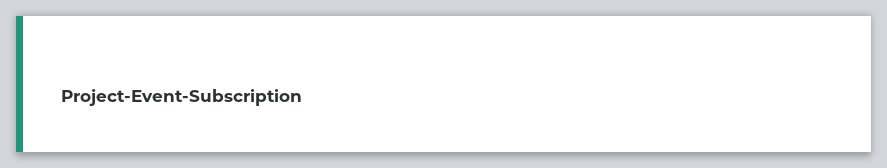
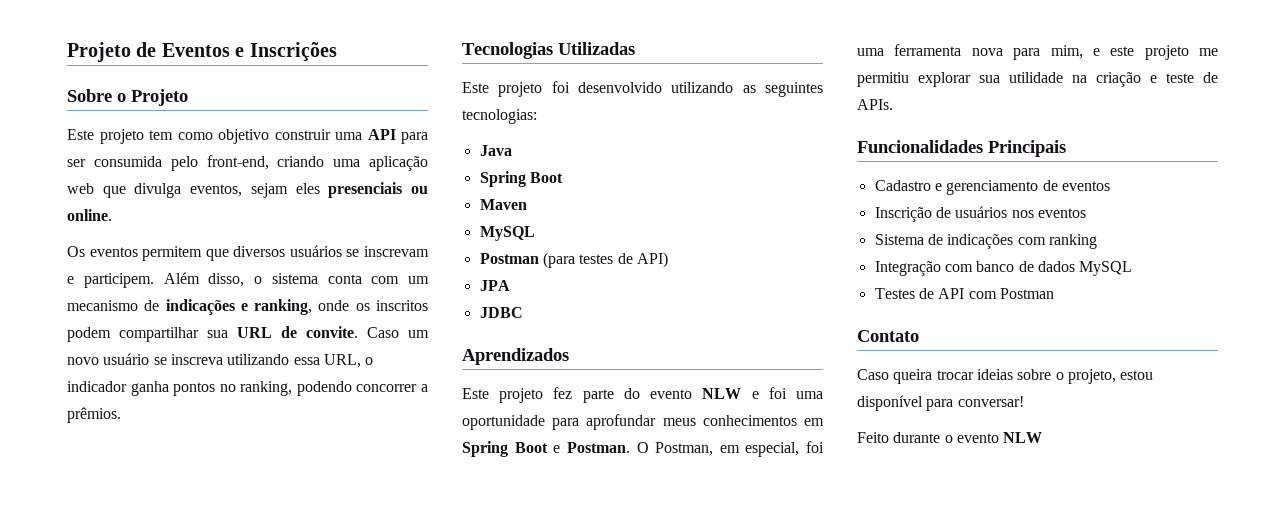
[61,89,302,106] Project-Event-Subscription -> [67,42,337,62] [67,89,188,106] [67,129,428,144] [67,155,428,171] [67,182,428,198] [67,209,112,221] [67,245,429,261] [67,272,429,288] [67,299,428,315] [67,326,429,342] [67,353,374,368] [67,381,428,396] [67,407,121,423] [462,42,635,59] [462,81,823,97] [462,109,537,124] [479,145,512,156] [479,171,563,187] [479,199,527,210] [479,226,535,241] [479,252,668,268] [479,280,510,291] [479,307,523,318] [462,348,569,365] [462,387,823,403] [462,414,824,430] [462,441,824,457] [857,44,1218,60] [857,72,1218,87] [857,99,893,110] [857,140,1066,157] [874,180,1110,195] [874,206,1086,222] [874,234,1097,249] [874,261,1133,276] [874,288,1054,299] [857,330,919,342] [857,369,1154,384] [857,395,1024,411] [857,432,1043,443] Projeto de Eventos e Inscrições // Sobre o Projeto // Este projeto tem como objetivo construir uma API para ser consumida pelo front-end, criando uma aplicação web que divulga eventos, sejam eles presenciais ou online. // Os eventos permitem que diversos usuários se inscrevam e participem. Além disso, o sistema conta com um mecanismo de indicações e ranking, onde os inscritos podem compartilhar sua URL de convite. Caso um novo usuário se inscreva utilizando essa URL, o indicador ganha pontos no ranking, podendo concorrer a prêmios. // Tecnologias Utilizadas // Este projeto foi desenvolvido utilizando as seguintes tecnologias: // Java // Spring Boot // Maven // MySQL // Postman (para testes de API) // JPA // JDBC // Aprendizados // Este projeto fez parte do evento NLW e foi uma oportunidade para aprofundar meus conhecimentos em Spring Boot e Postman. O Postman, em especial, foi uma ferramenta nova para mim, e este projeto me permitiu explorar sua utilidade na criação e teste de APIs. // Funcionalidades Principais // Cadastro e gerenciamento de eventos // Inscrição de usuários nos eventos // Sistema de indicações com ranking // Integração com banco de dados MySQL // Testes de API com Postman // Contato // Caso queira trocar ideias sobre o projeto, estou disponível para conversar! // Feito durante o evento NLW

